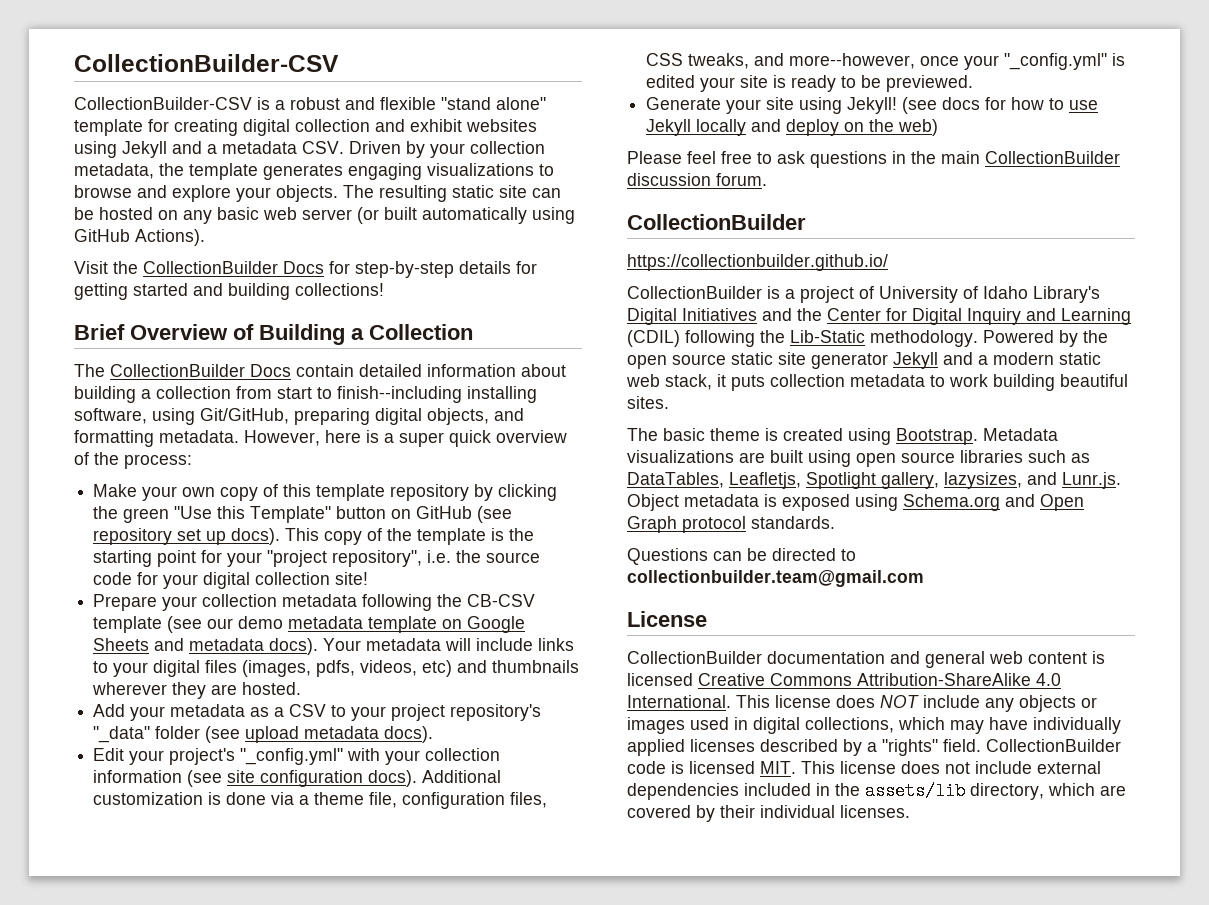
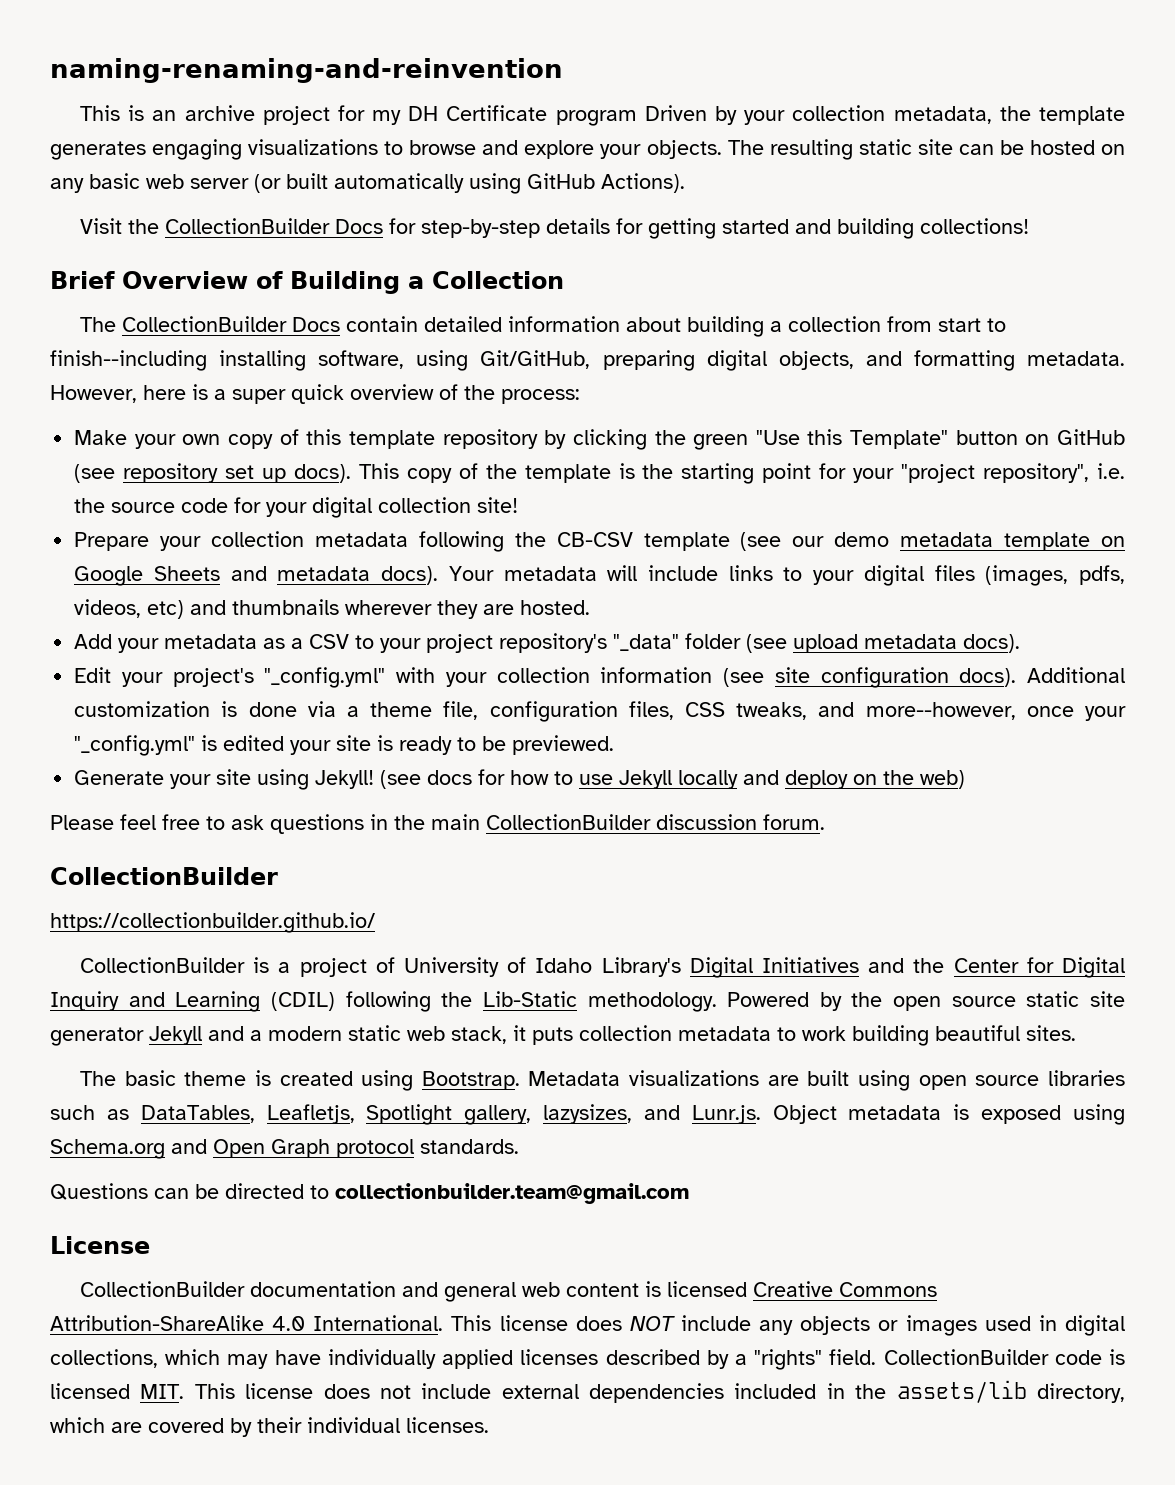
[74,54,339,72] [74,97,546,110] [74,119,537,136] [74,141,344,158] CollectionBuilder-CSV // CollectionBuilder-CSV is a robust and flexible "stand alone" template for creating digital collection and exhibit websites using Jekyll and a metadata CSV. -> [50,58,563,83] [79,105,637,126] naming-renaming-and-reinvention // This is an archive project for my DH Certificate program

